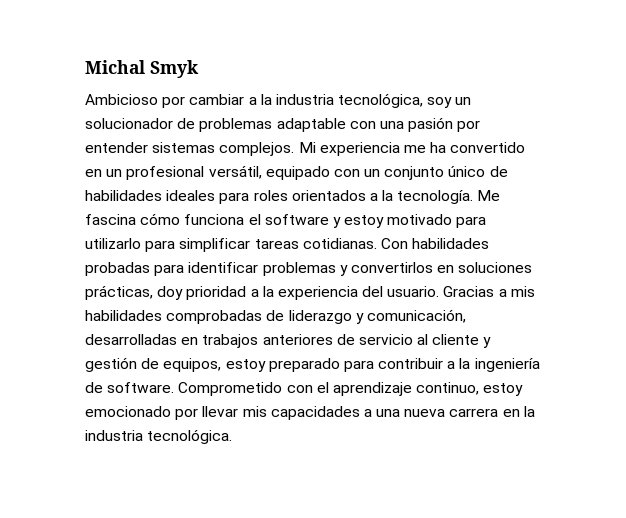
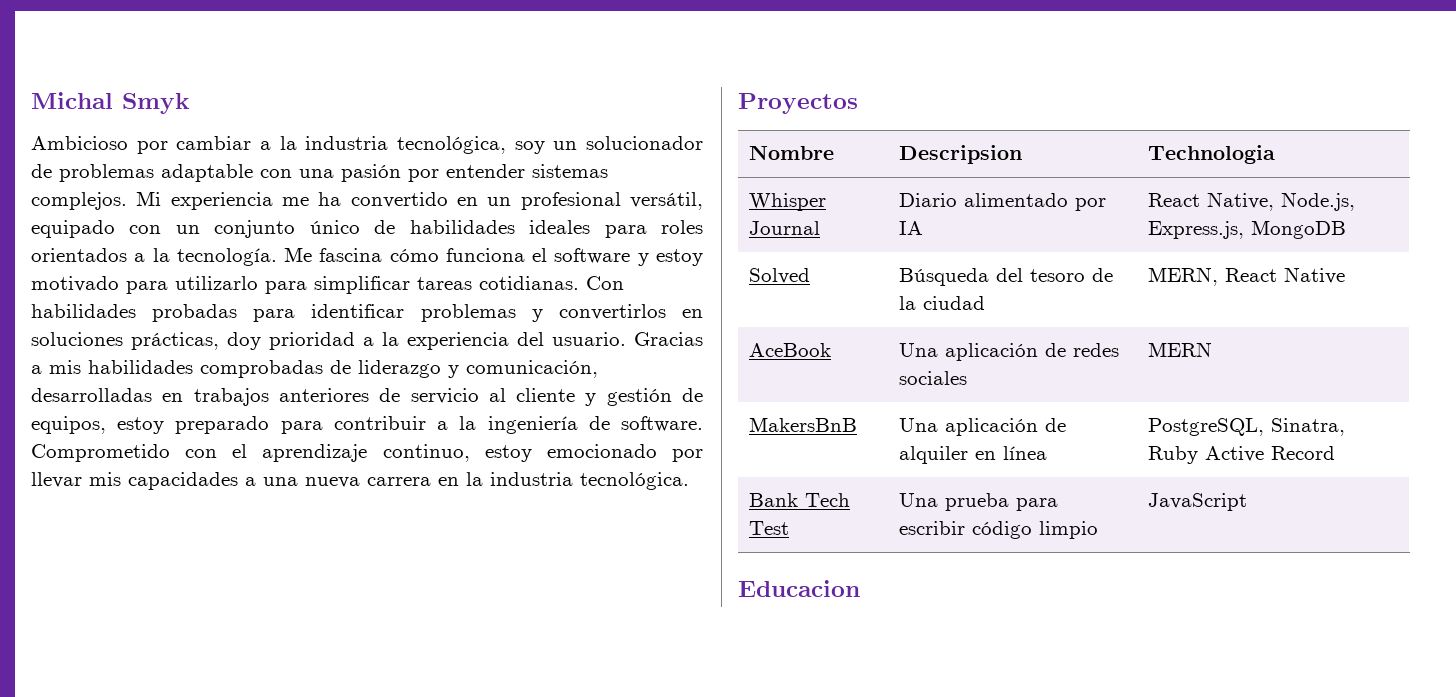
(233, 436) none -> [738,93,858,114] [748,145,834,160] [898,145,1022,164] [1147,145,1275,164] [748,193,826,211] [748,221,820,235] [898,193,1106,211] [898,221,923,235] [1147,192,1355,211] [1147,220,1346,239] [748,268,810,284] [898,268,1113,286] [898,296,985,310] [1147,267,1345,286] [748,343,831,357] [898,343,1119,361] [898,371,967,385] [1147,342,1212,357] [748,417,857,432] [898,418,1066,436] [898,446,1047,464] [1147,418,1345,436] [1147,446,1335,464] [748,493,850,507] [748,521,789,535] [898,493,1058,511] [898,521,1098,539] [1147,493,1247,511] [738,580,860,597] // Proyectos // Nombre | Descripsion | Technologia // Whisper Journal | Diario alimentado por IA | React Native, Node.js, Express.js, MongoDB // Solved | Búsqueda del tesoro de la ciudad | MERN, React Native // AceBook | Una aplicación de redes sociales | MERN // MakersBnB | Una aplicación de alquiler en línea | PostgreSQL, Sinatra, Ruby Active Record // Bank Tech Test | Una prueba para escribir código limpio | JavaScript // Educacion

